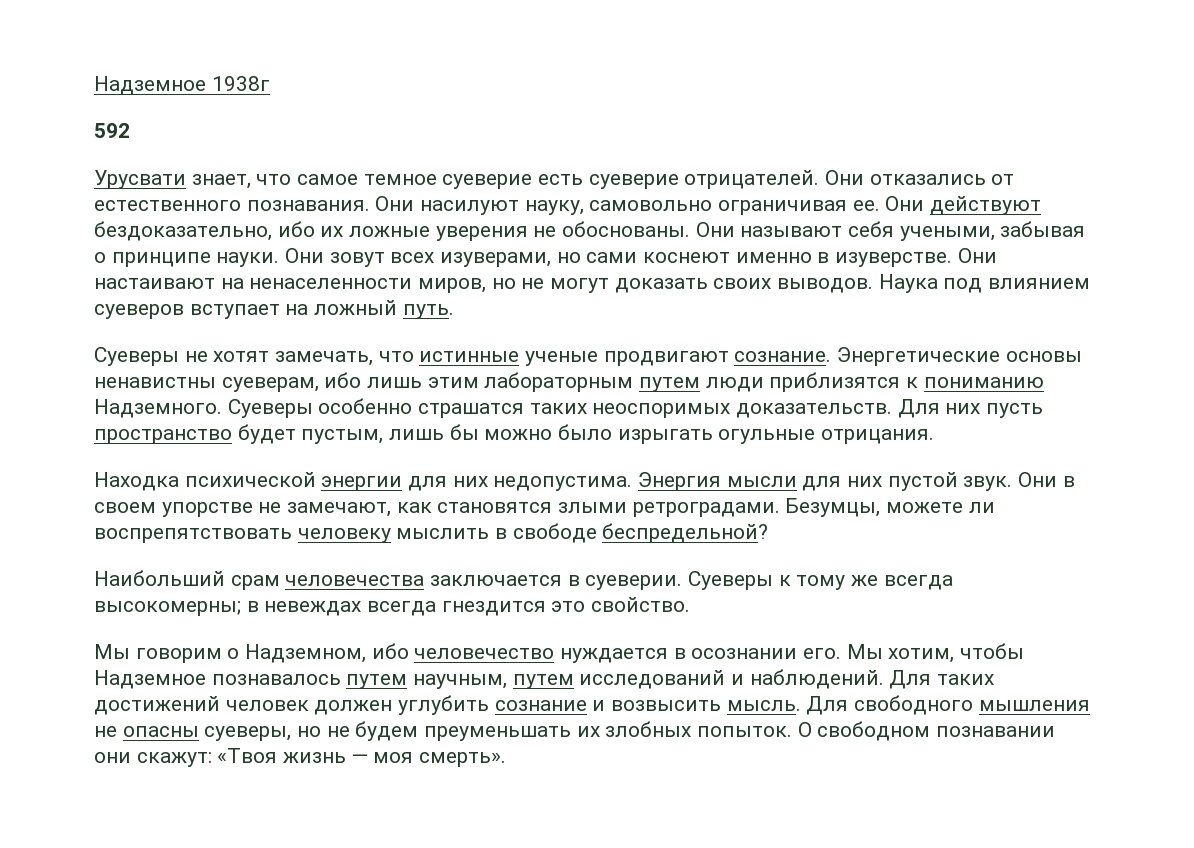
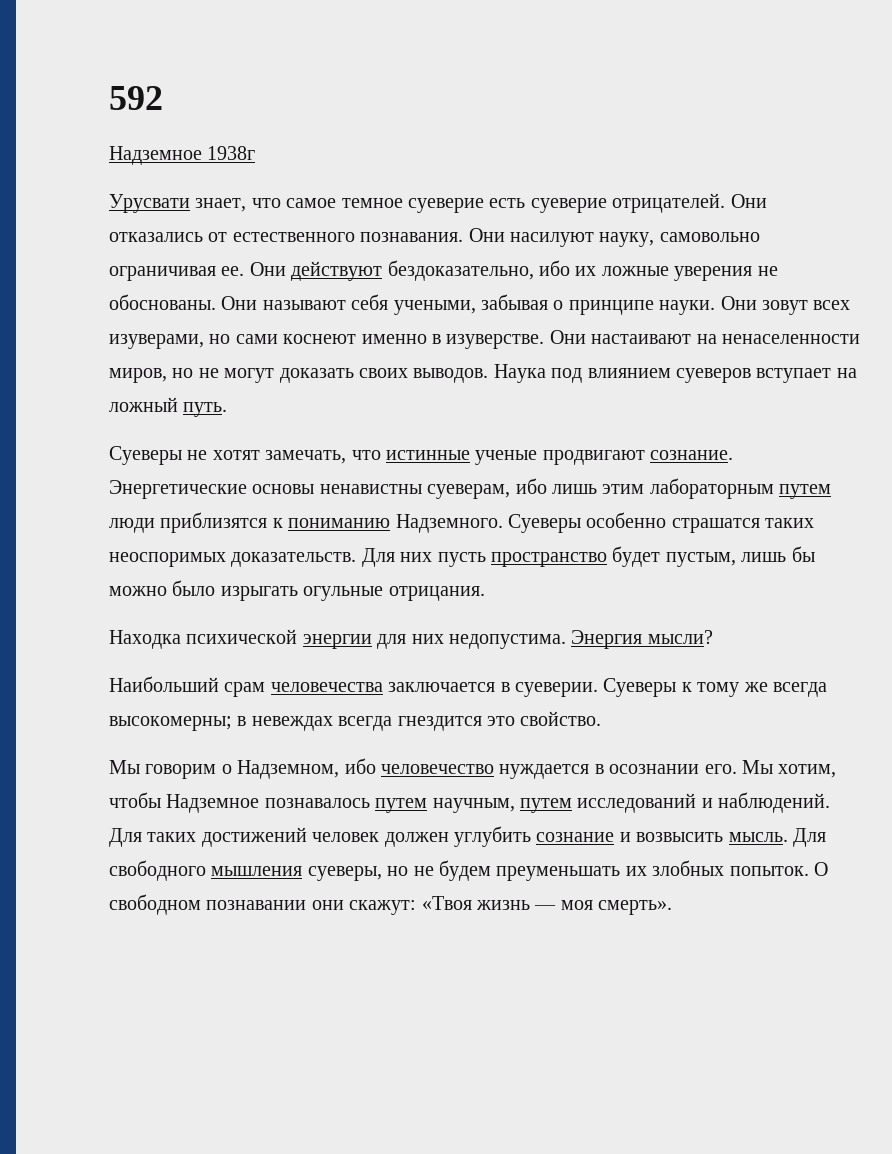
(94, 85) none -> [109,86,163,110] 592 //
[94,123,130,138] // 592 -> (256, 153) none
[726,472,1075,491] [94,498,995,517] [94,523,769,543] мысли для них пустой звук. Они в своем упорстве не замечают, как становятся злыми ретроградами. Безумцы, можете ли воспрепятствовать человеку мыслить в свободе беспредельной? -> [647,630,713,644] мысли?
[94,726,199,737] не опасны -> (303, 871) none

